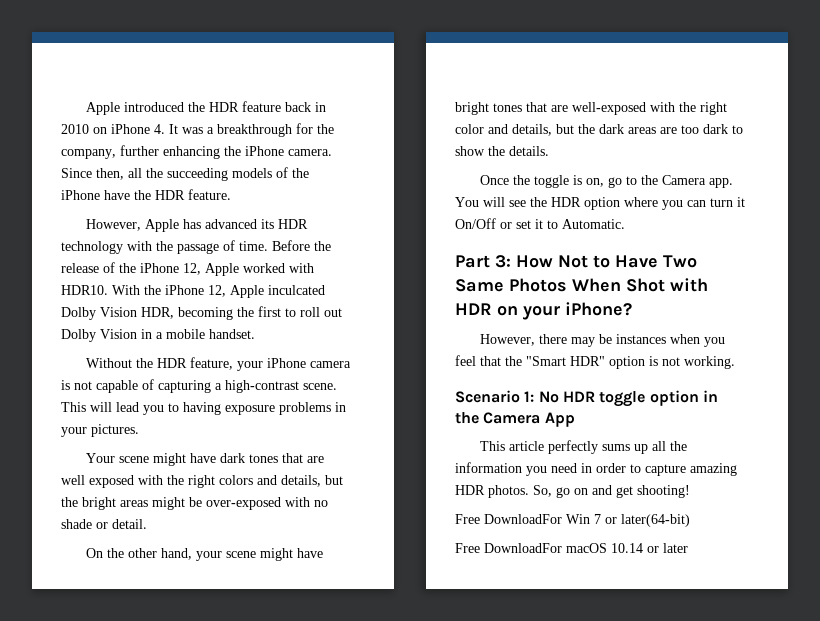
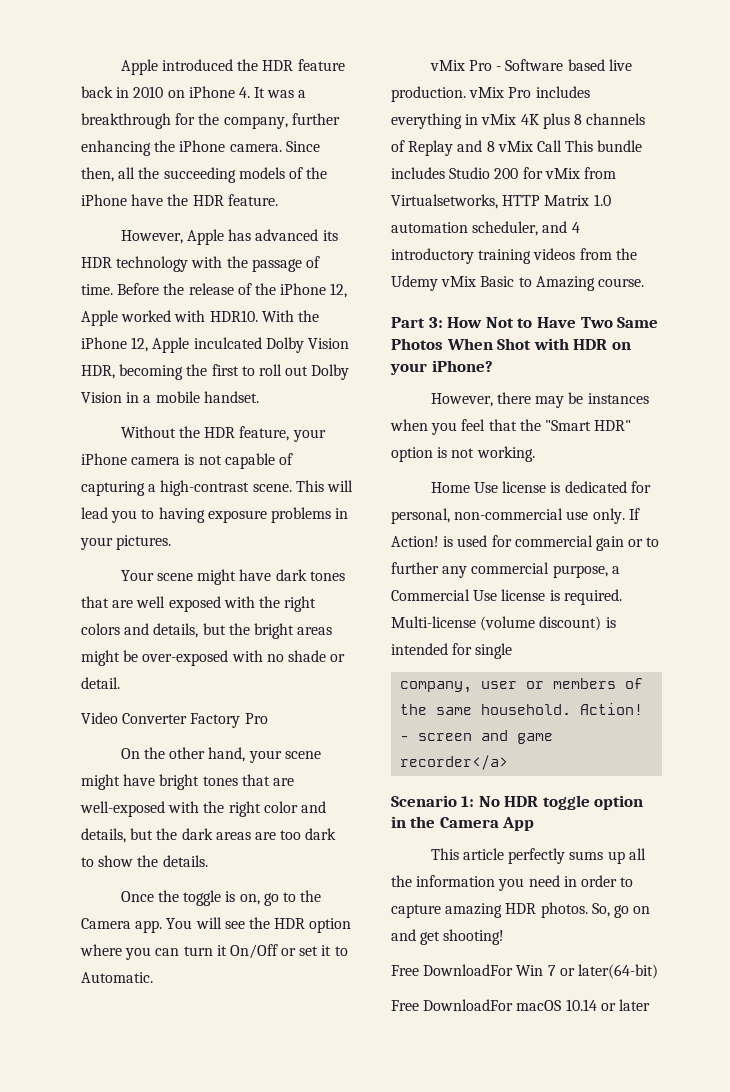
(147, 524) none -> [81,712,268,728] // Video Converter Factory Pro
(625, 224) none -> [429,59,632,71] [391,86,590,102] [391,113,646,129] [391,140,643,156] [391,167,616,179] [391,194,611,209] [391,221,580,236] [391,248,637,264] [391,275,644,291] // vMix Pro - Software based live production. vMix Pro includes everything in vMix 4K plus 8 channels of Replay and 8 vMix Call This bundle includes Studio 200 for vMix from Virtualsetworks, HTTP Matrix 1.0 automation scheduler, and 4 introductory training videos from the Udemy vMix Basic to Amazing course.
(735, 362) none -> [430,481,651,493] [391,508,640,524] [391,535,660,551] [391,562,620,578] [391,589,622,605] [391,616,616,631] [391,643,513,659] [400,678,644,693] [400,703,644,715] [400,730,554,744] [400,755,509,770] // Home Use license is dedicated for personal, non-commercial use only. If Action! is used for commercial gain or to further any commercial purpose, a Commercial Use license is required. Multi-license (volume discount) is intended for single // company, user or members of the same household. Action! - screen and game recorder</a>

